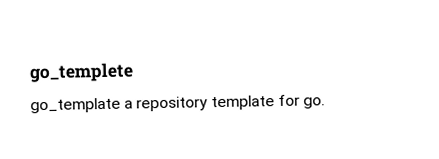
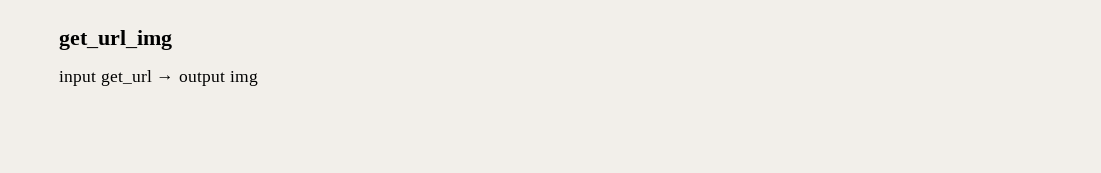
[29,62,134,83] [30,94,325,114] go_templete // go_template a repository template for go. -> [59,30,172,50] [59,70,258,86] get_url_img // input get_url → output img

